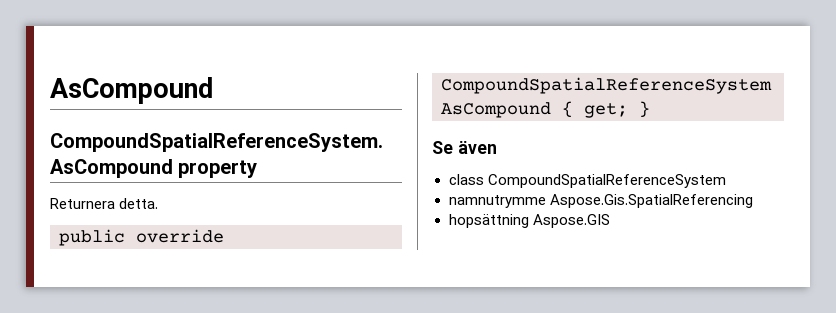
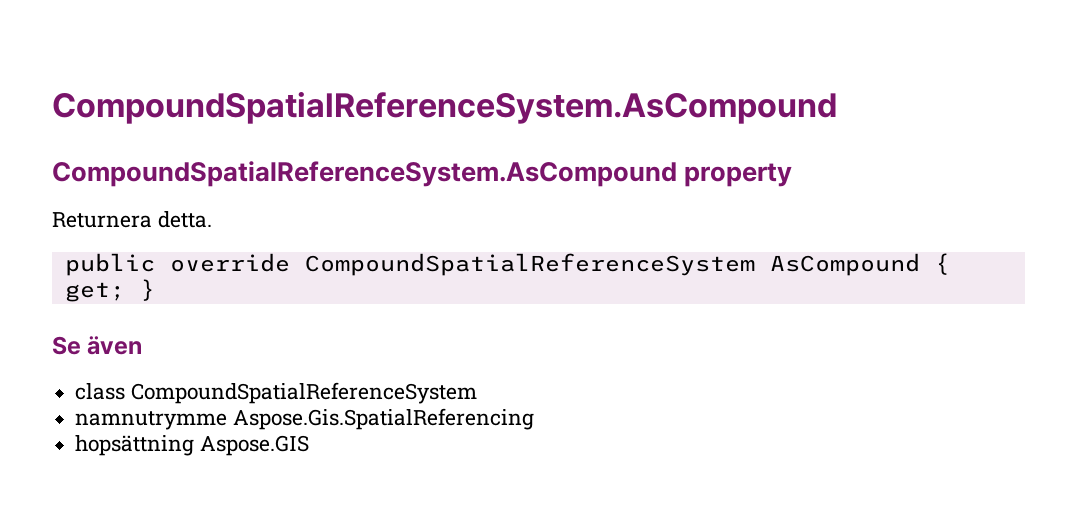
[50,77,213,104] AsCompound -> [52,91,837,124] CompoundSpatialReferenceSystem.AsCompound

